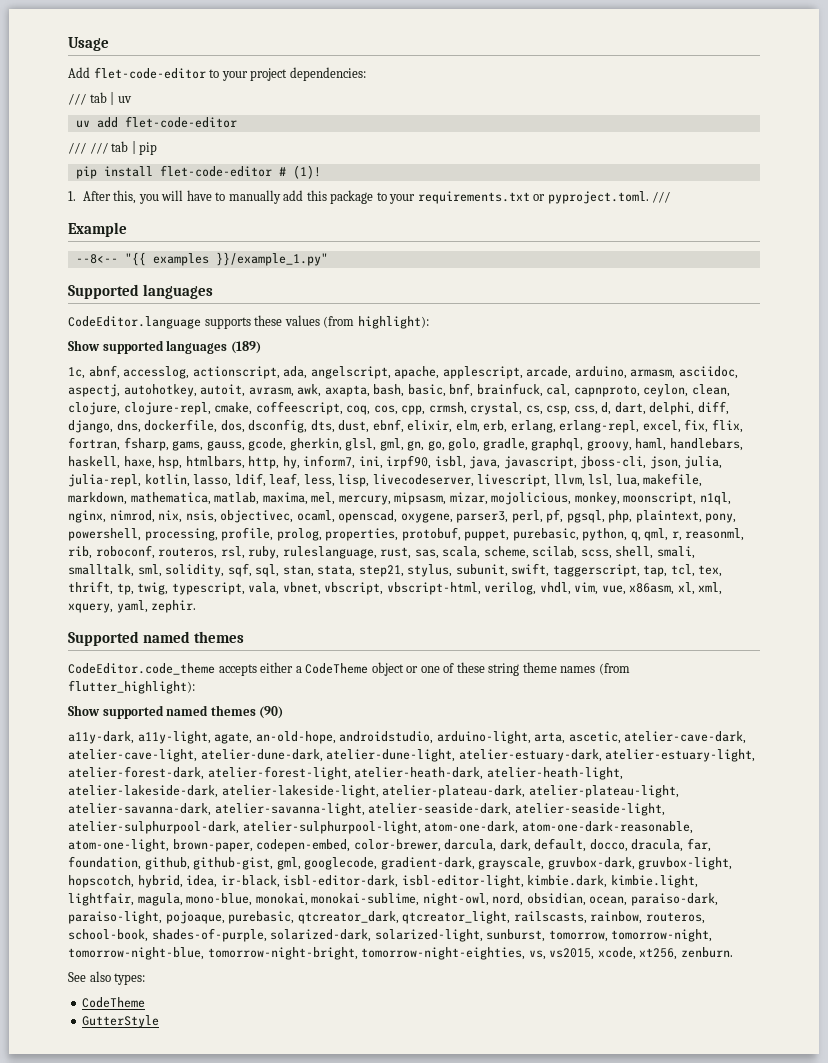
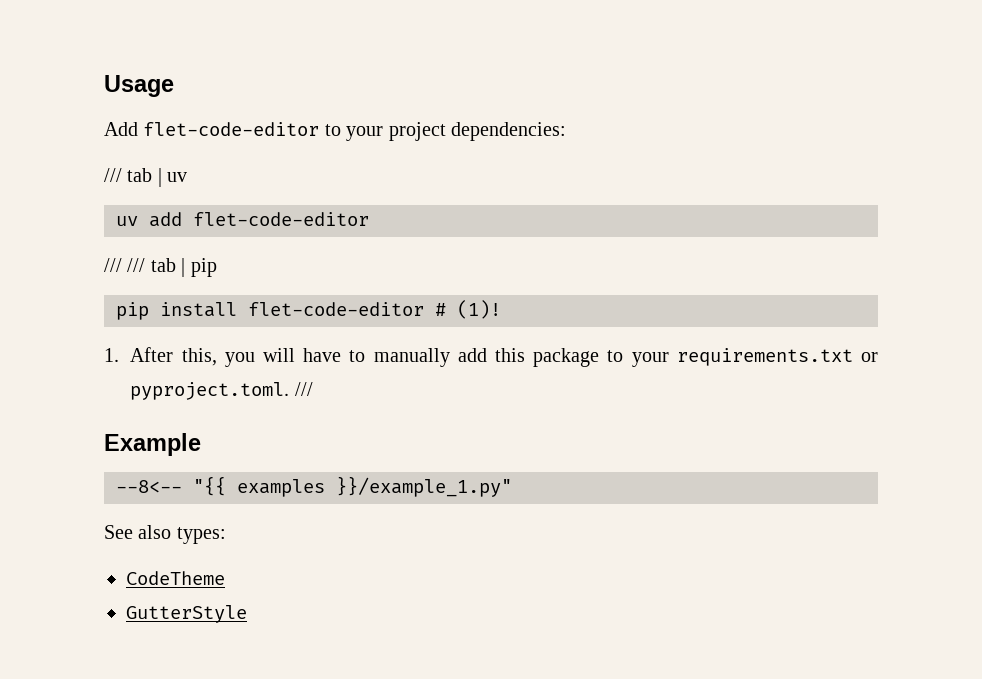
[68,284,214,299] [68,315,429,329] [68,340,261,354] [68,365,738,379] [68,383,730,397] [68,401,729,415] [68,419,743,433] [68,437,743,451] [68,455,723,469] [68,473,703,487] [68,492,731,505] [68,509,737,523] [68,527,745,541] [68,545,695,559] [68,563,723,577] [68,581,723,595] [68,600,197,613] [68,631,245,646] [68,662,630,676] [68,680,195,694] [68,705,284,719] [68,731,747,744] [68,749,756,762] [68,766,623,780] [68,785,679,798] [68,803,665,816] [68,821,693,834] [68,838,711,852] [68,856,733,870] [68,875,698,888] [68,892,718,906] [68,911,705,924] [68,928,713,942] [68,947,733,960] // Supported languages // CodeEditor.language supports these values (from highlight): // Show supported languages (189) // 1c, abnf, accesslog, actionscript, ada, angelscript, apache, applescript, arcade, arduino, armasm, asciidoc, aspectj, autohotkey, autoit, avrasm, awk, axapta, bash, basic, bnf, brainfuck, cal, capnproto, ceylon, clean, clojure, clojure-repl, cmake, coffeescript, coq, cos, cpp, crmsh, crystal, cs, csp, css, d, dart, delphi, diff, django, dns, dockerfile, dos, dsconfig, dts, dust, ebnf, elixir, elm, erb, erlang, erlang-repl, excel, fix, flix, fortran, fsharp, gams, gauss, gcode, gherkin, glsl, gml, gn, go, golo, gradle, graphql, groovy, haml, handlebars, haskell, haxe, hsp, htmlbars, http, hy, inform7, ini, irpf90, isbl, java, javascript, jboss-cli, json, julia, julia-repl, kotlin, lasso, ldif, leaf, less, lisp, livecodeserver, livescript, llvm, lsl, lua, makefile, markdown, mathematica, matlab, maxima, mel, mercury, mipsasm, mizar, mojolicious, monkey, moonscript, n1ql, nginx, nimrod, nix, nsis, objectivec, ocaml, openscad, oxygene, parser3, perl, pf, pgsql, php, plaintext, pony, powershell, processing, profile, prolog, properties, protobuf, puppet, purebasic, python, q, qml, r, reasonml, rib, roboconf, routeros, rsl, ruby, ruleslanguage, rust, sas, scala, scheme, scilab, scss, shell, smali, smalltalk, sml, solidity, sqf, sql, stan, stata, step21, stylus, subunit, swift, taggerscript, tap, tcl, tex, thrift, tp, twig, typescript, vala, vbnet, vbscript, vbscript-html, verilog, vhdl, vim, vue, x86asm, xl, xml, xquery, yaml, zephir. // Supported named themes // CodeEditor.code_theme accepts either a CodeTheme object or one of these string theme names (from flutter_highlight): // Show supported named themes (90) // a11y-dark, a11y-light, agate, an-old-hope, androidstudio, arduino-light, arta, ascetic, atelier-cave-dark, atelier-cave-light, atelier-dune-dark, atelier-dune-light, atelier-estuary-dark, atelier-estuary-light, atelier-forest-dark, atelier-forest-light, atelier-heath-dark, atelier-heath-light, atelier-lakeside-dark, atelier-lakeside-light, atelier-plateau-dark, atelier-plateau-light, atelier-savanna-dark, atelier-savanna-light, atelier-seaside-dark, atelier-seaside-light, atelier-sulphurpool-dark, atelier-sulphurpool-light, atom-one-dark, atom-one-dark-reasonable, atom-one-light, brown-paper, codepen-embed, color-brewer, darcula, dark, default, docco, dracula, far, foundation, github, github-gist, gml, googlecode, gradient-dark, grayscale, gruvbox-dark, gruvbox-light, hopscotch, hybrid, idea, ir-black, isbl-editor-dark, isbl-editor-light, kimbie.dark, kimbie.light, lightfair, magula, mono-blue, monokai, monokai-sublime, night-owl, nord, obsidian, ocean, paraiso-dark, paraiso-light, pojoaque, purebasic, qtcreator_dark, qtcreator_light, railscasts, rainbow, routeros, school-book, shades-of-purple, solarized-dark, solarized-light, sunburst, tomorrow, tomorrow-night, tomorrow-night-blue, tomorrow-night-bright, tomorrow-night-eighties, vs, vs2015, xcode, xt256, zenburn. -> (512, 486) none

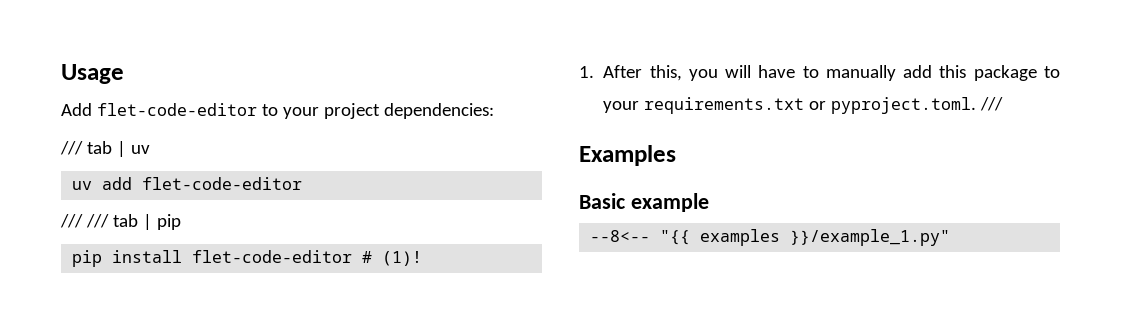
[104,433,201,456] Example -> [579,145,676,166] [579,193,709,212] Examples // Basic example
[104,525,226,544] [126,571,225,585] [126,605,247,623] // See also types: // CodeTheme // GutterStyle -> (951, 237) none

